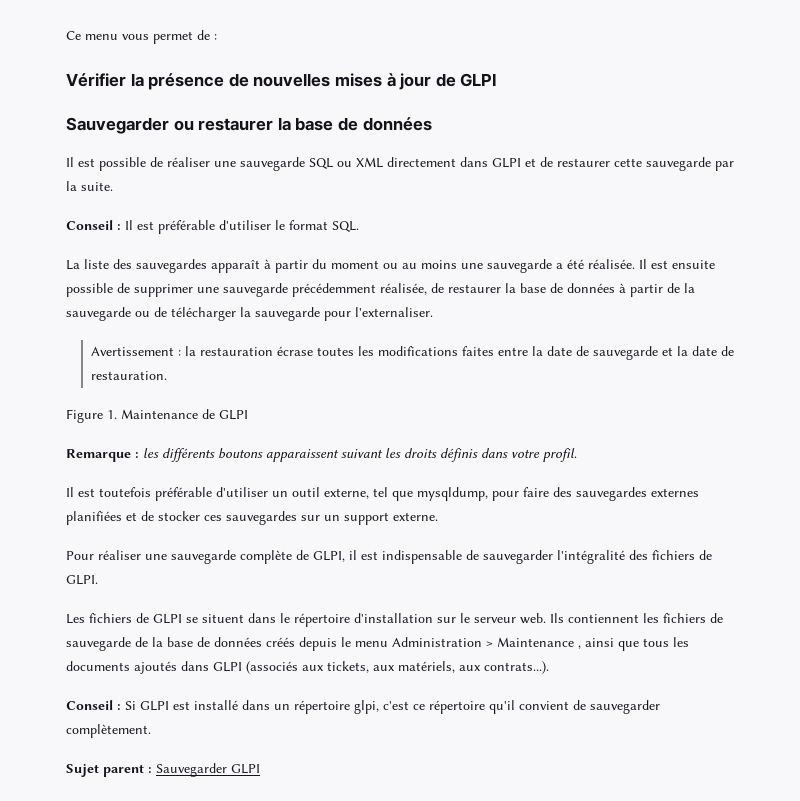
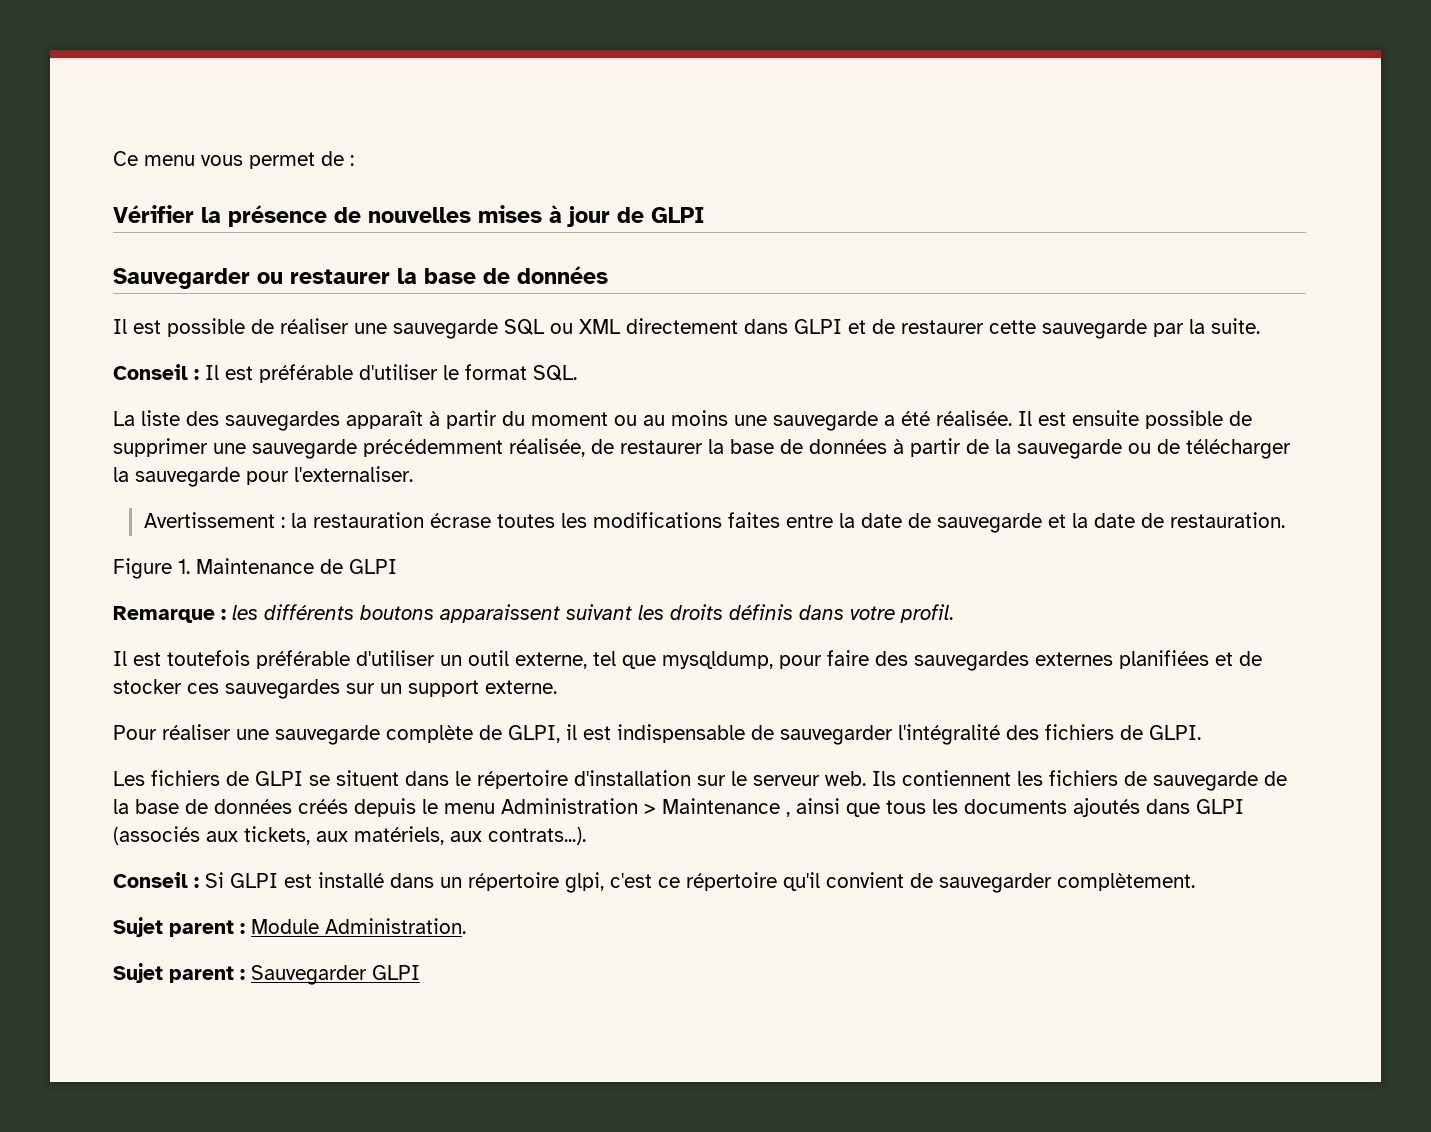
(151, 731) none -> [113,917,466,937] // Sujet parent : Module Administration.

